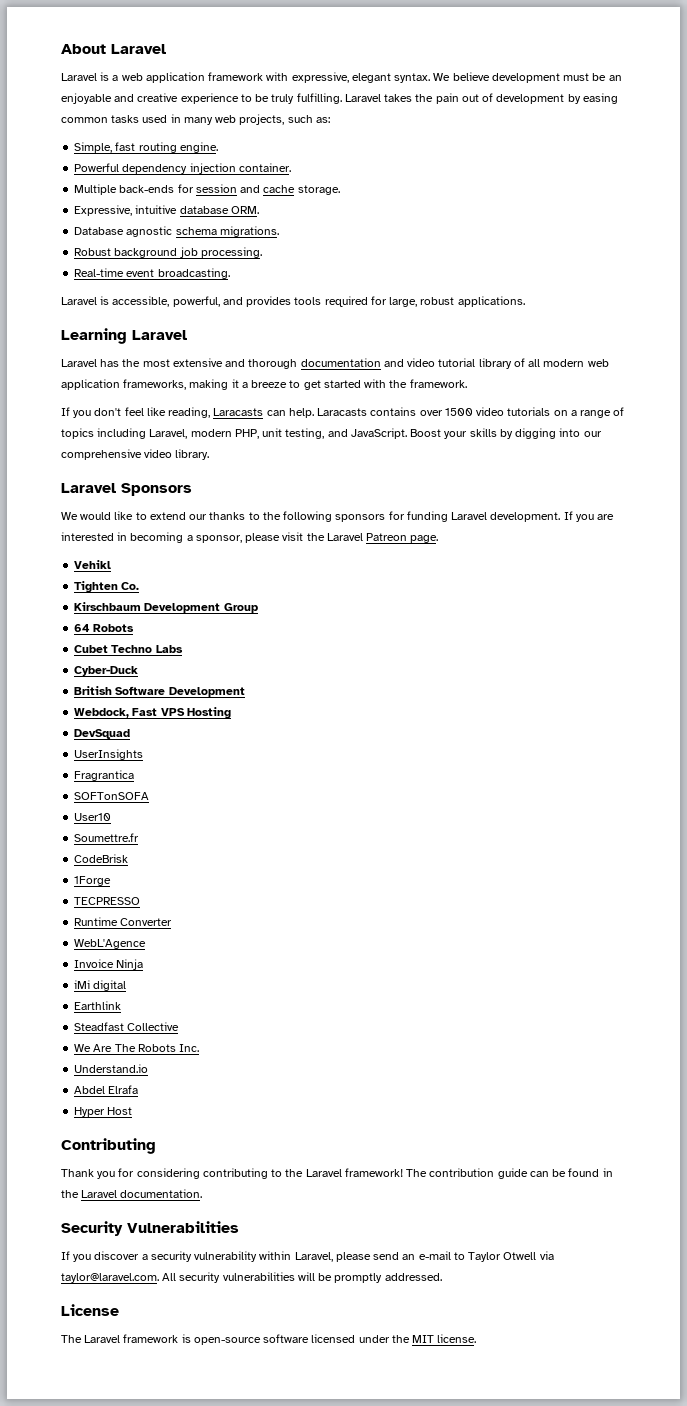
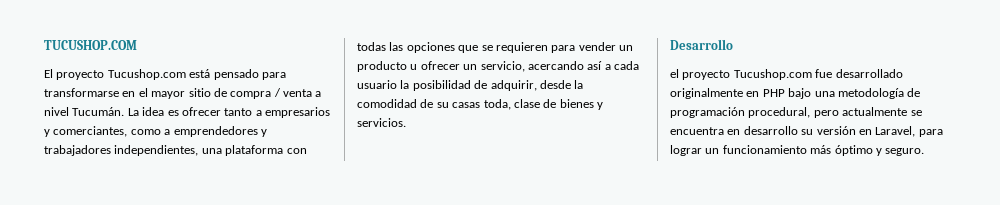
[61,44,166,54] [61,72,622,83] [61,93,618,104] [61,114,330,125] [74,142,218,153] [74,163,291,174] [74,184,340,195] [74,205,259,216] [74,226,279,237] [74,247,262,258] [74,268,230,279] [61,296,525,307] [61,328,187,344] [61,358,609,369] [61,379,467,390] [61,407,625,418] [61,428,602,439] [61,449,210,460] [61,483,192,496] [61,511,615,522] [61,532,439,543] [74,560,112,569] [74,581,140,593] [74,602,258,613] [74,624,135,632] [74,645,183,653] [74,666,139,676] [74,686,245,697] [74,707,231,719] [74,729,131,739] [74,749,144,760] [74,770,135,781] [74,792,150,800] [74,813,112,821] [74,833,140,842] [74,854,129,863] [74,876,112,886] [74,897,141,905] [74,917,173,926] [74,939,147,949] [74,959,144,970] [74,980,127,991] [74,1001,122,1010] [74,1022,180,1031] [74,1044,200,1052] [74,1064,149,1073] [74,1085,139,1094] [74,1107,133,1117] [61,1138,156,1154] [61,1168,613,1179] [61,1189,203,1198] [61,1221,239,1236] [61,1251,554,1262] [61,1272,442,1283] [61,1304,119,1316] [61,1334,477,1345] About Laravel // Laravel is a web application framework with expressive, elegant syntax. We believe development must be an enjoyable and creative experience to be truly fulfilling. Laravel takes the pain out of development by easing common tasks used in many web projects, such as: // Simple, fast routing engine. // Powerful dependency injection container. // Multiple back-ends for session and cache storage. // Expressive, intuitive database ORM. // Database agnostic schema migrations. // Robust background job processing. // Real-time event broadcasting. // Laravel is accessible, powerful, and provides tools required for large, robust applications. // Learning Laravel // Laravel has the most extensive and thorough documentation and video tutorial library of all modern web application frameworks, making it a breeze to get started with the framework. // If you don't feel like reading, Laracasts can help. Laracasts contains over 1500 video tutorials on a range of topics including Laravel, modern PHP, unit testing, and JavaScript. Boost your skills by digging into our comprehensive video library. // Laravel Sponsors // We would like to extend our thanks to the following sponsors for funding Laravel development. If you are interested in becoming a sponsor, please visit the Laravel Patreon page. // Vehikl // Tighten Co. // Kirschbaum Development Group // 64 Robots // Cubet Techno Labs // Cyber-Duck // British Software Development // Webdock, Fast VPS Hosting // DevSquad // UserInsights // Fragrantica // SOFTonSOFA // User10 // Soumettre.fr // CodeBrisk // 1Forge // TECPRESSO // Runtime Converter // WebL'Agence // Invoice Ninja // iMi digital // Earthlink // Steadfast Collective // We Are The Robots Inc. // Understand.io // Abdel Elrafa // Hyper Host // Contributing // Thank you for considering contributing to the Laravel framework! The contribution guide can be found in the Laravel documentation. // Security Vulnerabilities // If you discover a security vulnerability within Laravel, please send an e-mail to Taylor Otwell via taylor@laravel.com. All security vulnerabilities will be promptly addressed. // License // The Laravel framework is open-source software licensed under the MIT license. -> [44,40,137,50] [44,69,286,80] [44,88,322,99] [44,107,330,118] [44,126,267,137] [44,145,307,156] [357,42,633,53] [357,61,639,72] [357,80,584,91] [357,99,603,110] [357,118,406,127] [670,39,733,50] [670,69,903,80] [670,88,921,99] [670,107,922,118] [670,126,943,137] [670,145,925,156] TUCUSHOP.COM // El proyecto Tucushop.com está pensado para transformarse en el mayor sitio de compra / venta a nivel Tucumán. La idea es ofrecer tanto a empresarios y comerciantes, como a emprendedores y trabajadores independientes, una plataforma con todas las opciones que se requieren para vender un producto u ofrecer un servicio, acercando así a cada usuario la posibilidad de adquirir, desde la comodidad de su casas toda, clase de bienes y servicios. // Desarrollo // el proyecto Tucushop.com fue desarrollado originalmente en PHP bajo una metodología de programación procedural, pero actualmente se encuentra en desarrollo su versión en Laravel, para lograr un funcionamiento más óptimo y seguro.

